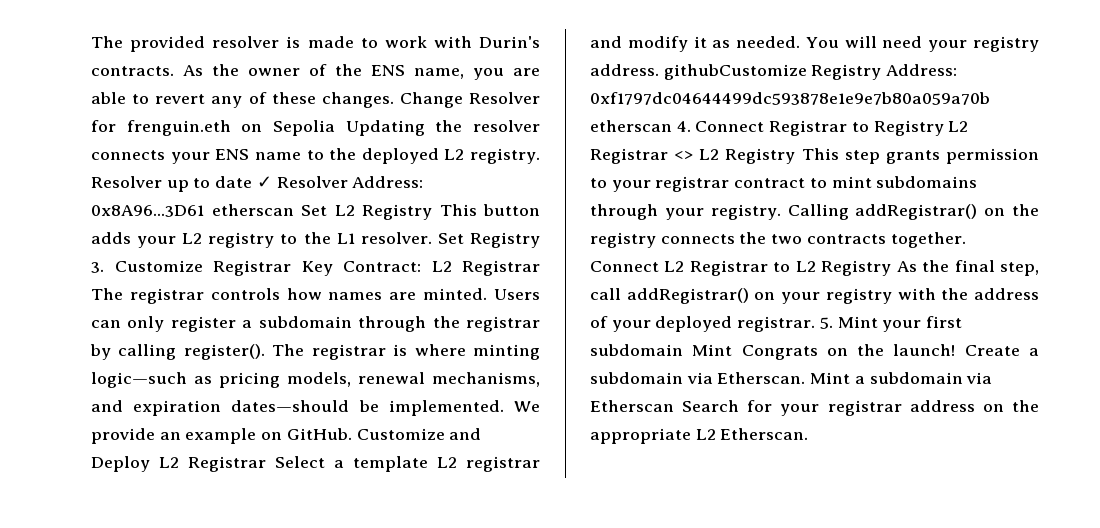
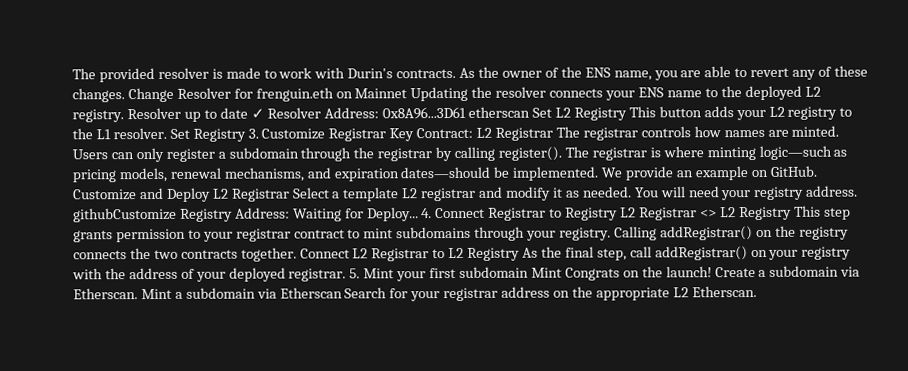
[273,120,336,136] Sepolia -> [354,88,408,99] Mainnet
[590,92,990,105] [590,120,672,132] 0xf1797dc04644499dc593878e1e9e7b80a059a70b etherscan -> [292,207,419,222] Waiting for Deploy...

